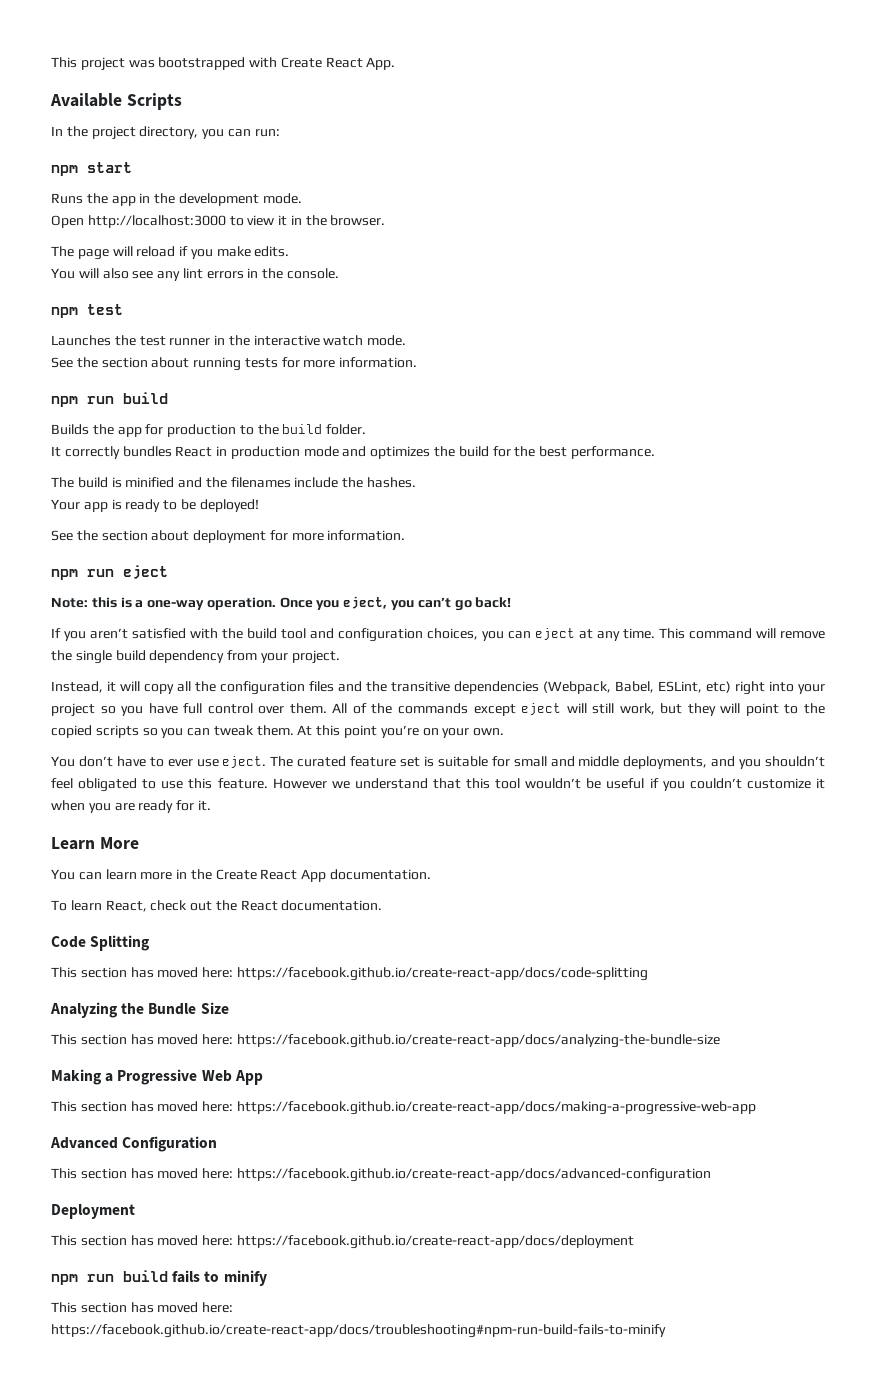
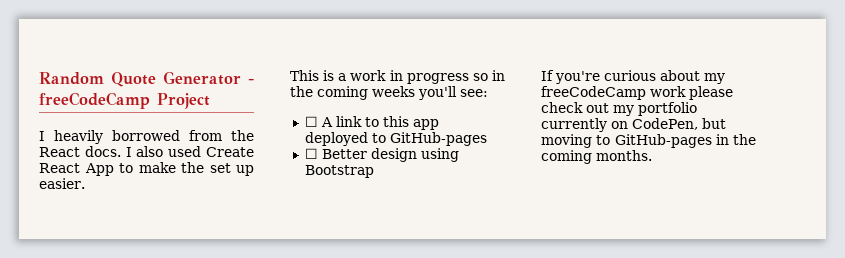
[51,57,396,71] [50,93,182,110] [51,126,280,140] [51,162,132,176] [51,193,302,206] [51,215,386,228] [51,246,290,260] [51,268,340,281] [51,304,123,318] [51,335,407,346] [51,357,418,371] [51,392,168,407] [51,424,367,437] [51,446,655,459] [51,477,417,488] [51,499,259,512] [51,530,406,543] [51,565,168,580] [51,596,512,611] [51,628,825,642] [51,650,340,664] [51,681,825,695] [51,703,825,717] [51,725,505,738] [51,756,825,769] [51,778,825,792] [51,800,211,813] [51,837,139,850] [51,869,432,882] [51,900,383,912] [51,935,151,951] [51,967,648,981] [50,1002,229,1018] [51,1034,720,1048] [51,1069,263,1085] [51,1101,756,1115] [50,1136,218,1152] [51,1168,711,1182] [51,1204,135,1219] [51,1235,634,1249] [51,1270,267,1286] [51,1302,234,1313] [51,1324,666,1338] This project was bootstrapped with Create React App. // Available Scripts // In the project directory, you can run: // npm start // Runs the app in the development mode. // Open http://localhost:3000 to view it in the browser. // The page will reload if you make edits. // You will also see any lint errors in the console. // npm test // Launches the test runner in the interactive watch mode. // See the section about running tests for more information. // npm run build // Builds the app for production to the build folder. // It correctly bundles React in production mode and optimizes the build for the best performance. // The build is minified and the filenames include the hashes. // Your app is ready to be deployed! // See the section about deployment for more information. // npm run eject // Note: this is a one-way operation. Once you eject, you can’t go back! // If you aren’t satisfied with the build tool and configuration choices, you can eject at any time. This command will remove the single build dependency from your project. // Instead, it will copy all the configuration files and the transitive dependencies (Webpack, Babel, ESLint, etc) right into your project so you have full control over them. All of the commands except eject will still work, but they will point to the copied scripts so you can tweak them. At this point you’re on your own. // You don’t have to ever use eject. The curated feature set is suitable for small and middle deployments, and you shouldn’t feel obligated to use this feature. However we understand that this tool wouldn’t be useful if you couldn’t customize it when you are ready for it. // Learn More // You can learn more in the Create React App documentation. // To learn React, check out the React documentation. // Code Splitting // This section has moved here: https://facebook.github.io/create-react-app/docs/code-splitting // Analyzing the Bundle Size // This section has moved here: https://facebook.github.io/create-react-app/docs/analyzing-the-bundle-size // Making a Progressive Web App // This section has moved here: https://facebook.github.io/create-react-app/docs/making-a-progressive-web-app // Advanced Configuration // This section has moved here: https://facebook.github.io/create-react-app/docs/advanced-configuration // Deployment // This section has moved here: https://facebook.github.io/create-react-app/docs/deployment // npm run build fails to minify // This section has moved here: https://facebook.github.io/create-react-app/docs/troubleshooting#npm-run-build-fails-to-minify -> [39,71,254,87] [39,92,210,109] [39,130,254,144] [39,146,254,157] [39,162,254,176] [39,178,85,189] [290,70,505,84] [290,86,488,100] [304,116,439,130] [304,132,487,146] [304,148,459,162] [304,165,374,178] [541,70,725,84] [541,86,733,100] [541,102,697,116] [541,118,726,132] [541,134,756,148] [541,150,652,164] Random Quote Generator - freeCodeCamp Project // I heavily borrowed from the React docs. I also used Create React App to make the set up easier. // This is a work in progress so in the coming weeks you'll see: // ☐ A link to this app deployed to GitHub-pages // ☐ Better design using Bootstrap // If you're curious about my freeCodeCamp work please check out my portfolio currently on CodePen, but moving to GitHub-pages in the coming months.

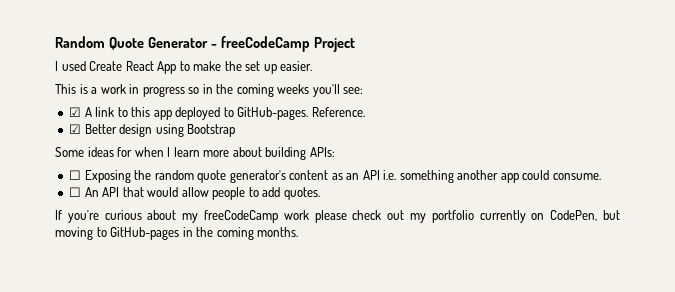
[54,130,254,144] [39,146,164,157] heavily borrowed from the React docs. I also -> (58, 66) none
[304,116,318,127] ☐ -> [69,107,82,117] ☑
[389,132,487,146] [304,148,318,159] GitHub-pages // ☐ -> [237,107,365,120] [69,124,82,134] GitHub-pages. Reference. // ☑
(374, 171) none -> [55,147,335,160] [69,170,601,183] [69,187,320,200] // Some ideas for when I learn more about building APIs: // ☐ Exposing the random quote generator's content as an API i.e. something another app could consume. // ☐ An API that would allow people to add quotes.

